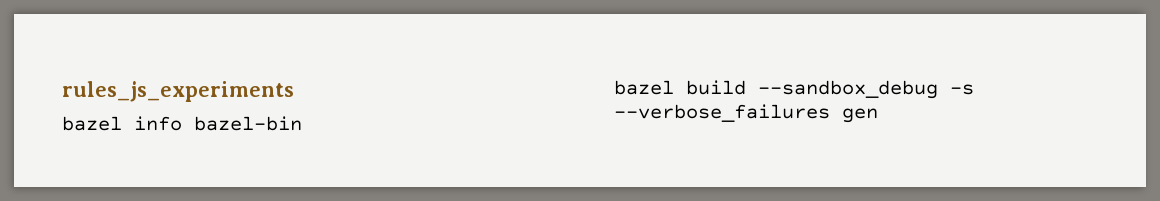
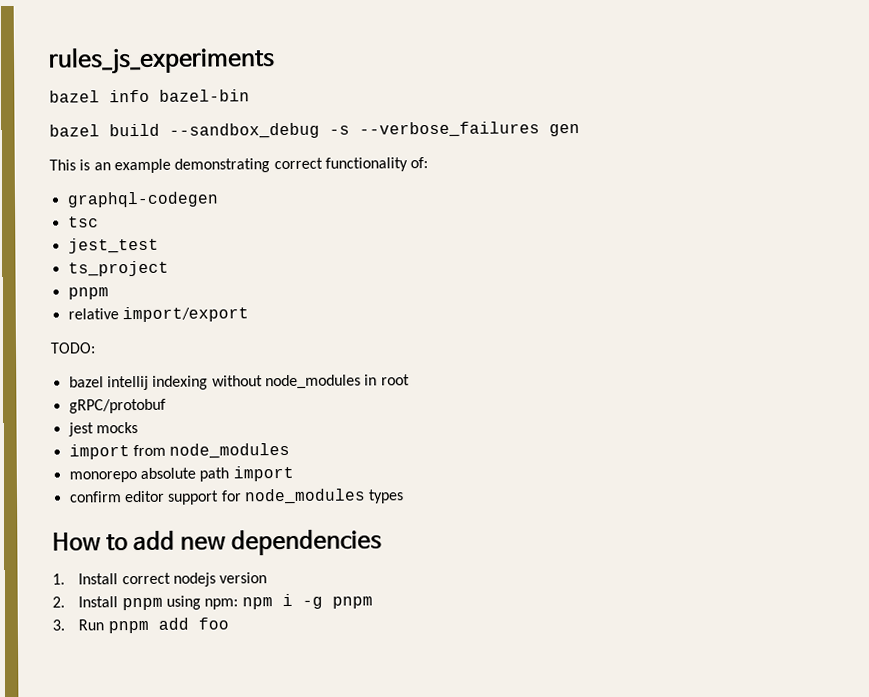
(878, 115) none -> [49,157,429,174] [66,191,219,208] [67,216,99,228] [67,237,159,254] [67,260,169,277] [67,287,109,300] [67,306,249,323] [50,342,96,354] [68,374,410,391] [68,398,166,414] [67,422,138,437] [68,442,291,460] [68,465,294,483] [68,488,405,505] [52,529,383,556] [52,572,268,587] [52,593,373,611] [52,617,229,634] // This is an example demonstrating correct functionality of: // graphql-codegen // tsc // jest_test // ts_project // pnpm // relative import/export // TODO: // bazel intellij indexing without node_modules in root // gRPC/protobuf // jest mocks // import from node_modules // monorepo absolute path import // confirm editor support for node_modules types // How to add new dependencies // 1. Install correct nodejs version // 2. Install pnpm using npm: npm i -g pnpm // 3. Run pnpm add foo

